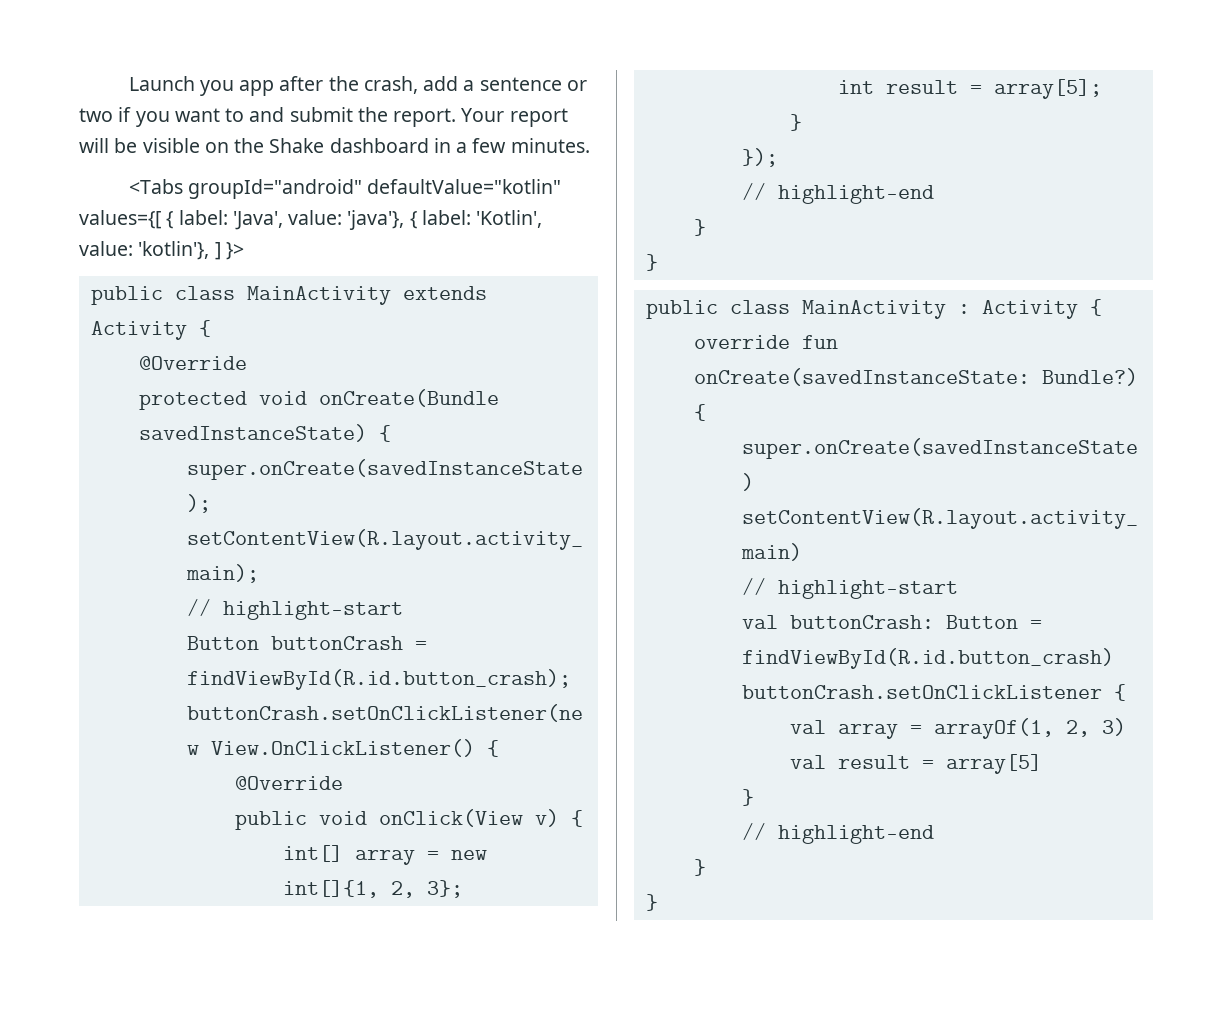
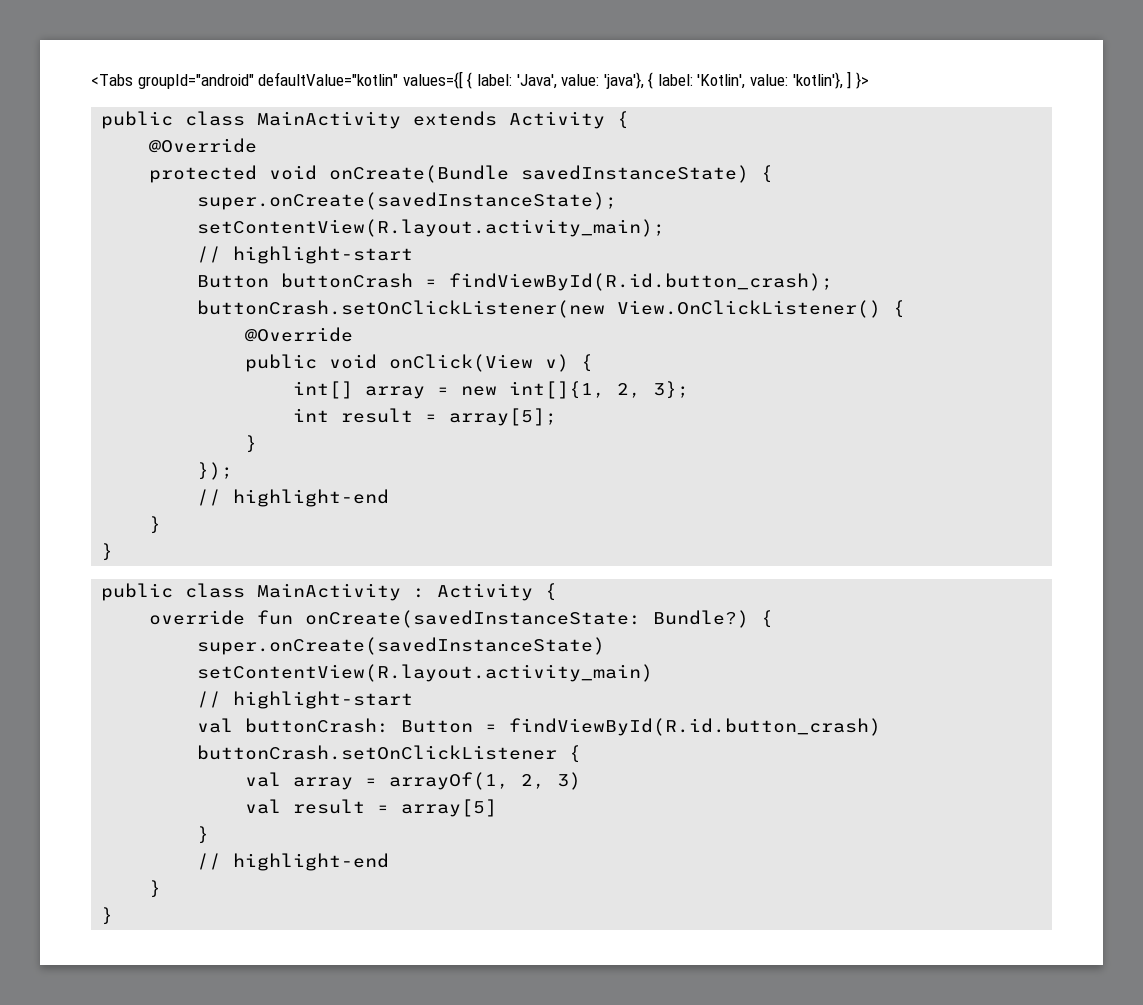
[128,76,587,96] [79,107,568,127] [79,138,590,153] Launch you app after the crash, add a sentence or two if you want to and submit the report. Your report will be visible on the Shake dashboard in a few minutes. // -> (91, 80) none

